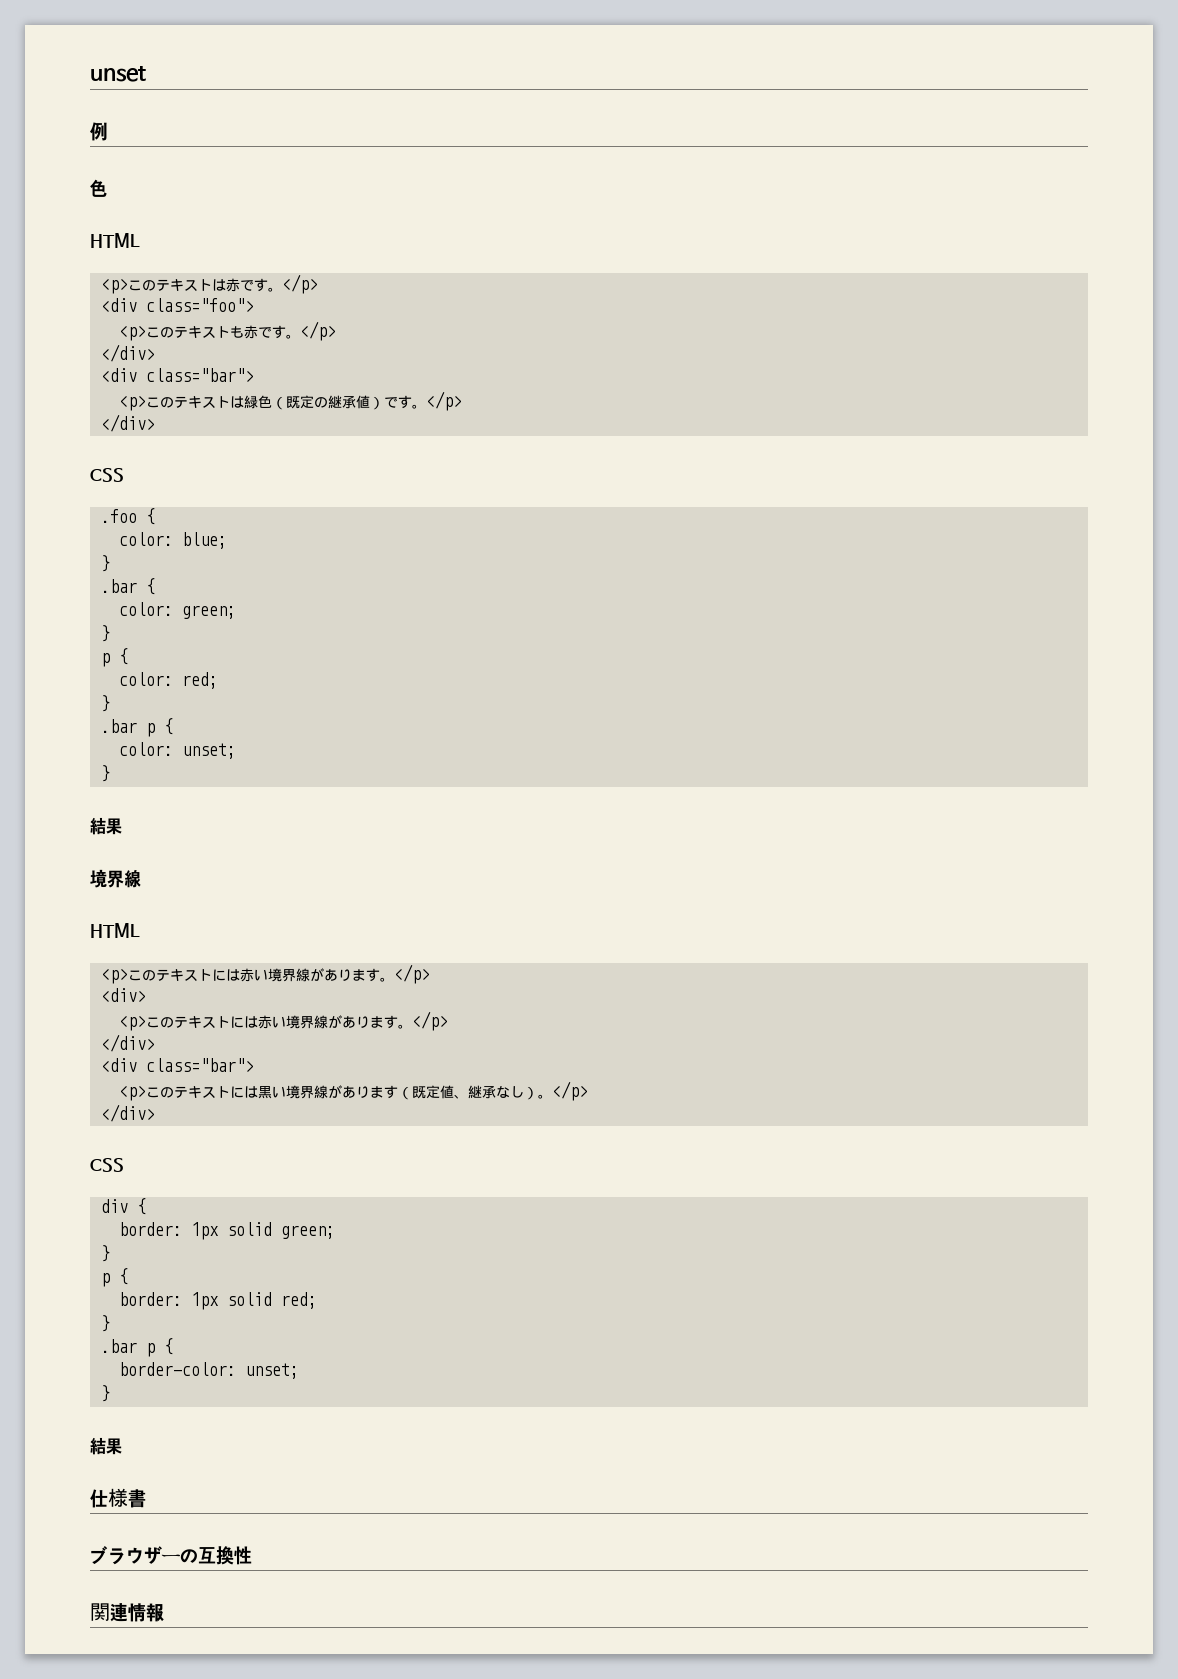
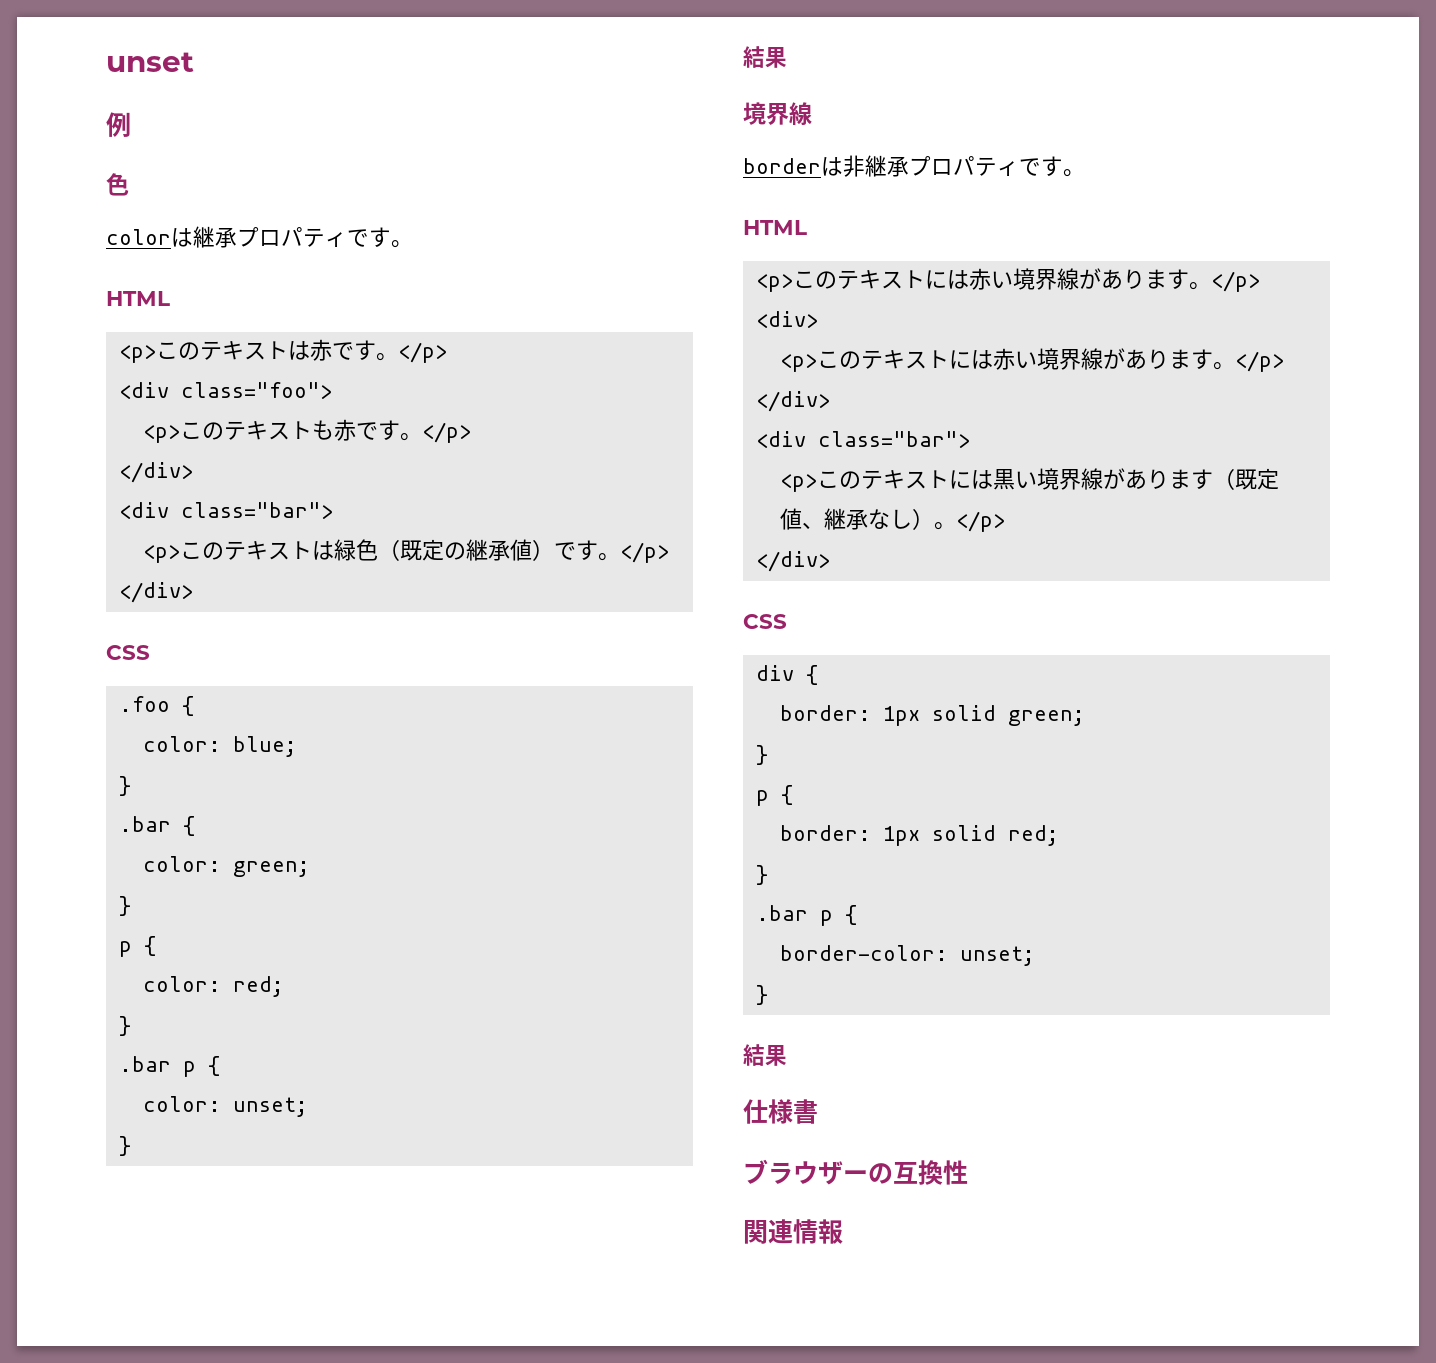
(107, 188) none -> [106,226,413,248] // colorは継承プロパティです。
(141, 878) none -> [743,155,1085,177] // borderは非継承プロパティです。

